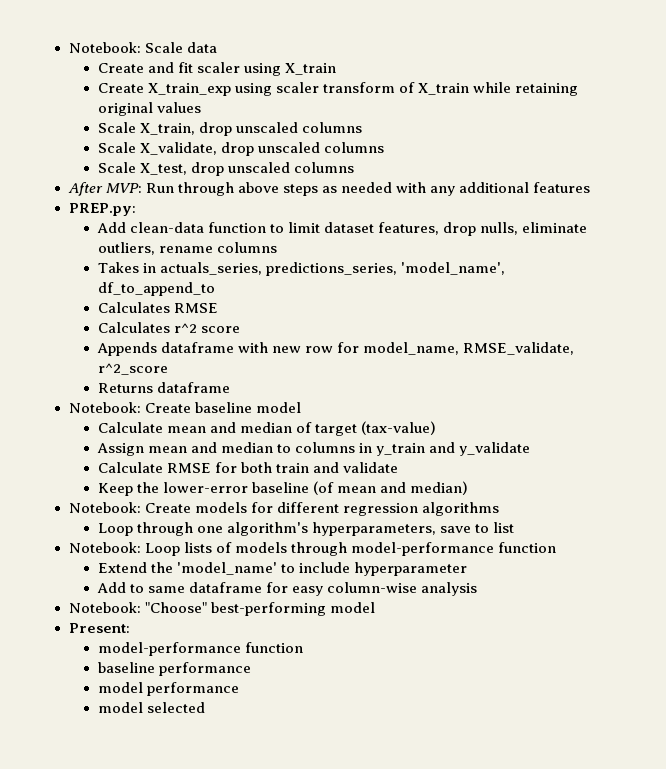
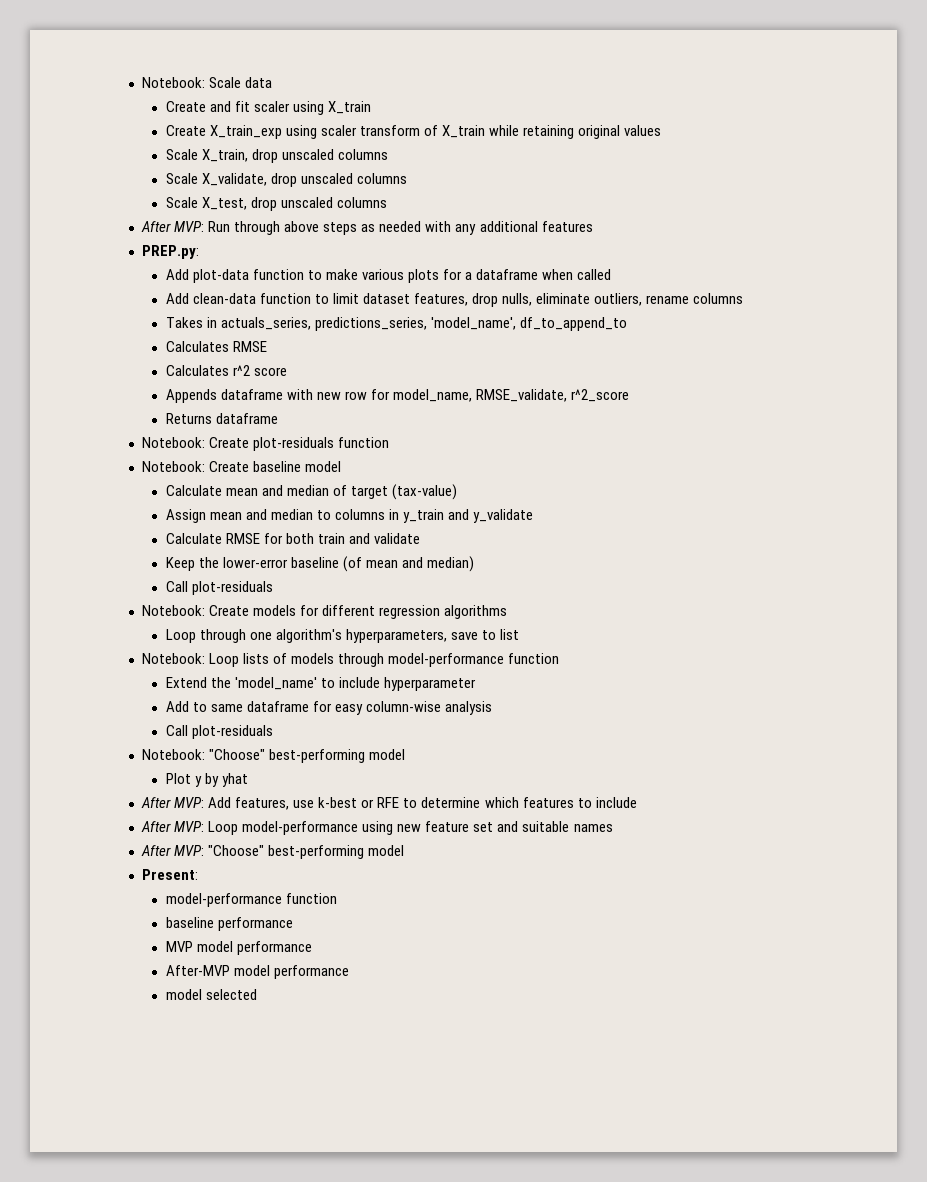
(136, 209) none -> [165,269,612,283] // Add plot-data function to make various plots for a dataframe when called
(230, 387) none -> [142,437,390,451] // Notebook: Create plot-residuals function
(469, 488) none -> [165,581,273,595] // Call plot-residuals
(478, 589) none -> [165,725,273,739] // Call plot-residuals
(375, 607) none -> [165,773,248,787] [141,797,637,810] [141,821,613,835] [141,845,405,859] // Plot y by yhat // After MVP: Add features, use k-best or RFE to determine which features to include // After MVP: Loop model-performance using new feature set and suitable names // After MVP: "Choose" best-performing model
(251, 669) none -> [165,941,312,955] [165,965,230,976] MVP model performance // After-MVP

